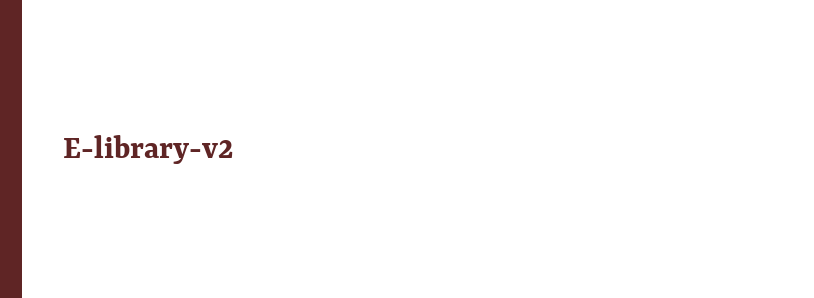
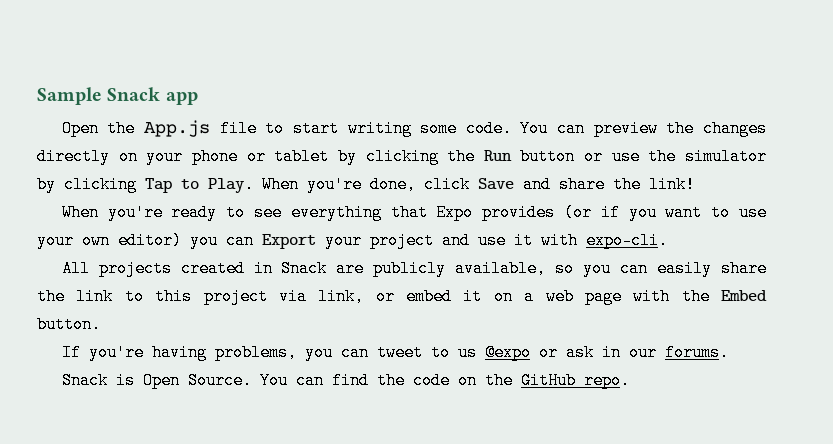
[63,135,234,164] E-library-v2 -> [37,87,198,105] [61,120,768,137] [37,148,767,165] [37,176,695,193] [61,204,768,221] [37,232,668,249] [61,260,767,277] [37,288,767,305] [37,316,101,333] [61,344,729,361] [61,372,630,389] Sample Snack app // Open the App.js file to start writing some code. You can preview the changes directly on your phone or tablet by clicking the Run button or use the simulator by clicking Tap to Play. When you're done, click Save and share the link! // When you're ready to see everything that Expo provides (or if you want to use your own editor) you can Export your project and use it with expo-cli. // All projects created in Snack are publicly available, so you can easily share the link to this project via link, or embed it on a web page with the Embed button. // If you're having problems, you can tweet to us @expo or ask in our forums. // Snack is Open Source. You can find the code on the GitHub repo.

